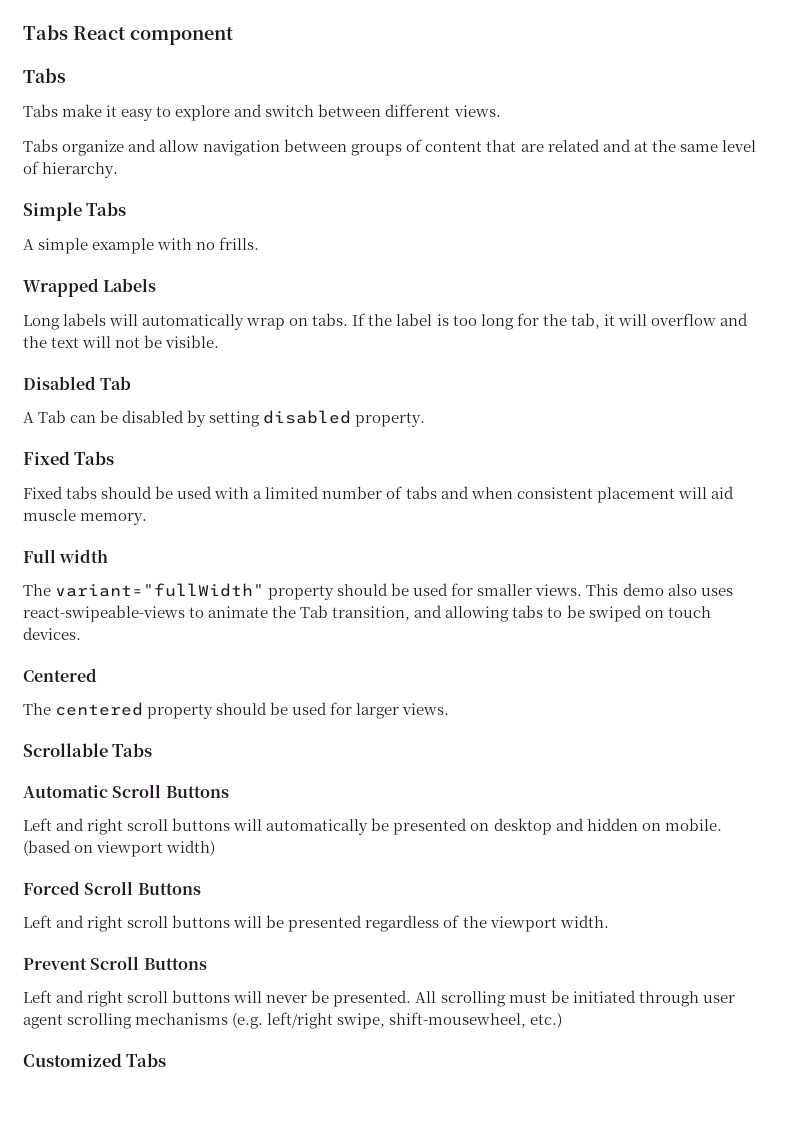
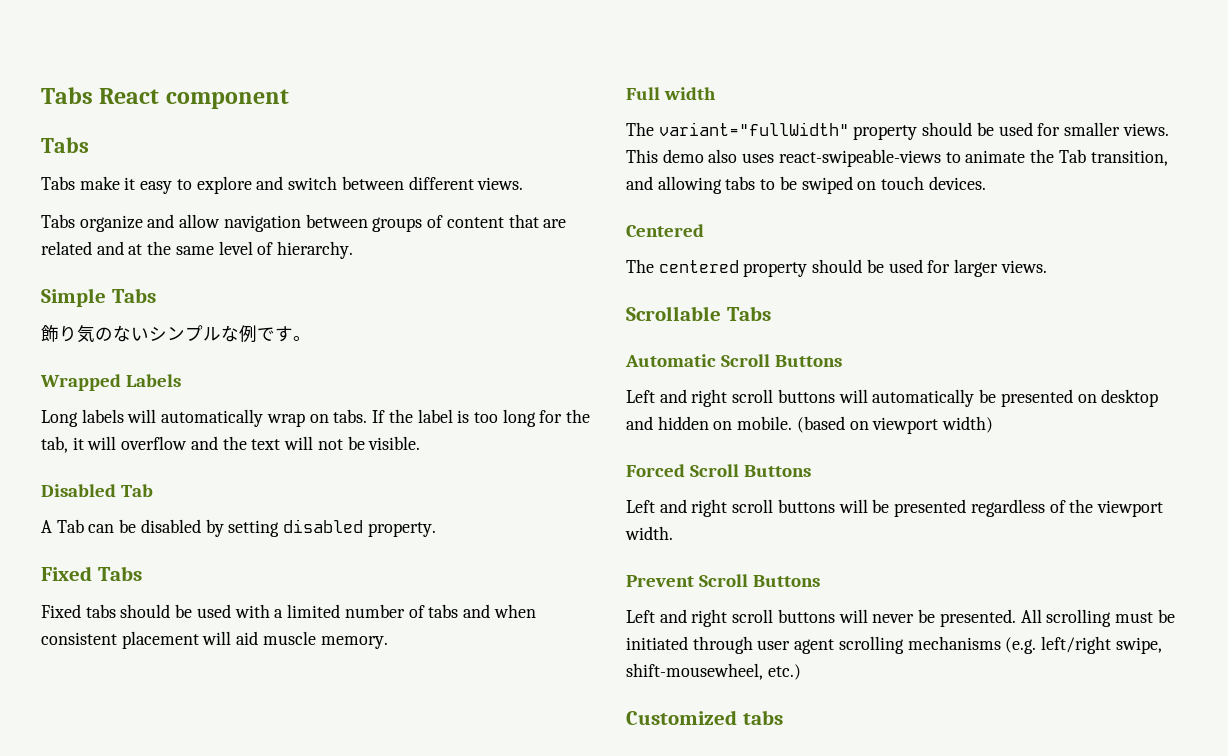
[23,237,260,254] A simple example with no frills. -> [41,325,311,343] 飾り気のないシンプルな例です。
[126,1053,167,1067] Tabs -> [742,710,783,725] tabs

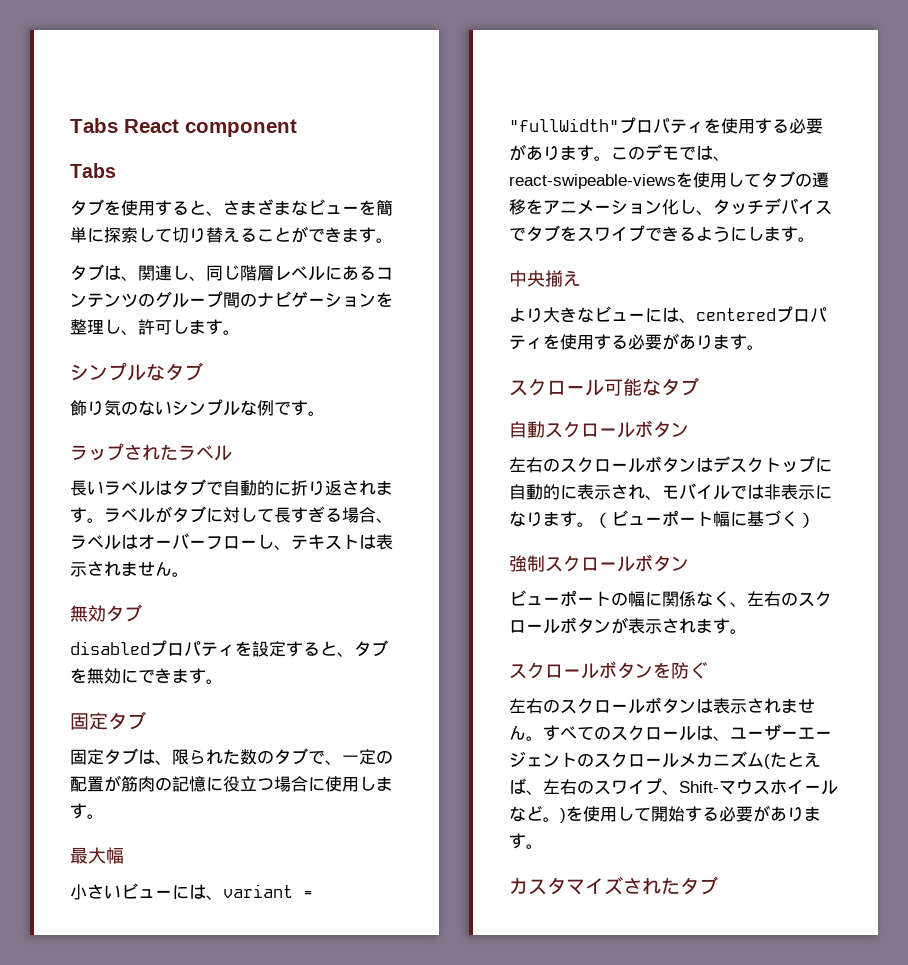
[41,176,524,194] [41,214,567,232] [41,241,354,259] [41,288,156,307] Tabs make it easy to explore and switch between different views. // Tabs organize and allow navigation between groups of content that are related and at the same level of hierarchy. // Simple Tabs -> [70,199,393,216] [70,226,393,243] [70,264,393,281] [70,291,393,308] [70,319,240,335] [70,362,203,381] タブを使用すると、さまざまなビューを簡単に探索して切り替えることができます。 // タブは、関連し、同じ階層レベルにあるコンテンツのグループ間のナビゲーションを整理し、許可します。 // シンプルなタブ
[40,374,182,391] [41,409,591,427] [41,436,421,453] [41,484,154,497] [41,519,436,537] [41,566,142,581] [41,604,536,618] [41,631,388,649] [626,87,717,100] [626,122,1169,140] [626,149,1168,167] [626,176,986,194] [626,224,704,237] [626,259,1047,277] [626,306,771,321] [625,354,843,367] [626,389,1159,407] [626,416,994,434] [626,464,812,477] [626,499,1163,517] [625,526,673,540] [626,574,821,587] [626,609,1175,627] [626,636,1162,654] [626,663,801,680] [626,710,783,725] Wrapped Labels // Long labels will automatically wrap on tabs. If the label is too long for the tab, it will overflow and the text will not be visible. // Disabled Tab // A Tab can be disabled by setting disabled property. // Fixed Tabs // Fixed tabs should be used with a limited number of tabs and when consistent placement will aid muscle memory. // Full width // The variant="fullWidth" property should be used for smaller views. This demo also uses react-swipeable-views to animate the Tab transition, and allowing tabs to be swiped on touch devices. // Centered // The centered property should be used for larger views. // Scrollable Tabs // Automatic Scroll Buttons // Left and right scroll buttons will automatically be presented on desktop and hidden on mobile. (based on viewport width) // Forced Scroll Buttons // Left and right scroll buttons will be presented regardless of the viewport width. // Prevent Scroll Buttons // Left and right scroll buttons will never be presented. All scrolling must be initiated through user agent scrolling mechanisms (e.g. left/right swipe, shift-mousewheel, etc.) // Customized tabs -> [70,443,232,461] [70,479,393,496] [70,506,393,523] [70,533,393,550] [70,561,189,577] [70,604,142,622] [70,640,388,657] [70,668,223,684] [70,711,146,730] [70,748,393,765] [70,775,393,792] [70,803,104,819] [70,847,124,864] [70,883,313,900] [509,117,823,134] [509,144,730,161] [509,171,829,189] [509,198,832,215] [509,225,815,242] [509,270,581,287] [509,306,827,323] [509,333,764,350] [509,377,699,396] [509,420,689,438] [509,456,832,473] [509,483,832,500] [509,510,815,528] [509,554,689,572] [509,590,832,607] [509,617,747,634] [509,661,707,679] [509,697,815,714] [509,724,832,741] [509,751,821,769] [509,778,838,795] [509,805,821,823] [509,833,543,849] [509,876,718,895] ラップされたラベル // 長いラベルはタブで自動的に折り返されます。ラベルがタブに対して長すぎる場合、ラベルはオーバーフローし、テキストは表示されません。 // 無効タブ // disabledプロパティを設定すると、タブを無効にできます。 // 固定タブ // 固定タブは、限られた数のタブで、一定の配置が筋肉の記憶に役立つ場合に使用します。 // 最大幅 // 小さいビューには、variant = "fullWidth"プロパティを使用する必要があります。このデモでは、react-swipeable-viewsを使用してタブの遷移をアニメーション化し、タッチデバイスでタブをスワイプできるようにします。 // 中央揃え // より大きなビューには、centeredプロパティを使用する必要があります。 // スクロール可能なタブ // 自動スクロールボタン // 左右のスクロールボタンはデスクトップに自動的に表示され、モバイルでは非表示になります。（ビューポート幅に基づく） // 強制スクロールボタン // ビューポートの幅に関係なく、左右のスクロールボタンが表示されます。 // スクロールボタンを防ぐ // 左右のスクロールボタンは表示されません。すべてのスクロールは、ユーザーエージェントのスクロールメカニズム(たとえば、左右のスワイプ、Shift-マウスホイールなど。)を使用して開始する必要があります。 // カスタマイズされたタブ

